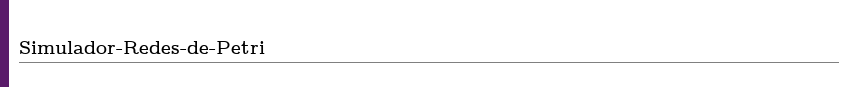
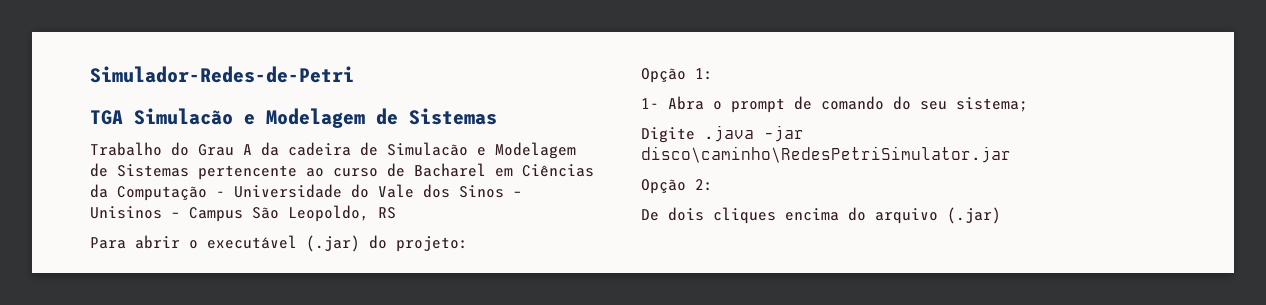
(265, 47) none -> [90,108,497,128] [90,142,576,159] [90,163,594,180] [90,184,522,201] [90,205,396,222] [90,235,468,252] [641,68,713,83] [641,96,1028,113] [641,125,804,143] [641,146,1011,163] [641,179,713,194] [641,207,1001,224] // TGA Simulacão e Modelagem de Sistemas // Trabalho do Grau A da cadeira de Simulacão e Modelagem de Sistemas pertencente ao curso de Bacharel em Ciências da Computação - Universidade do Vale dos Sinos – Unisinos – Campus São Leopoldo, RS // Para abrir o executável (.jar) do projeto: // Opção 1: // 1- Abra o prompt de comando do seu sistema; // Digite .java -jar disco\caminho\RedesPetriSimulator.jar // Opção 2: // De dois cliques encima do arquivo (.jar)

